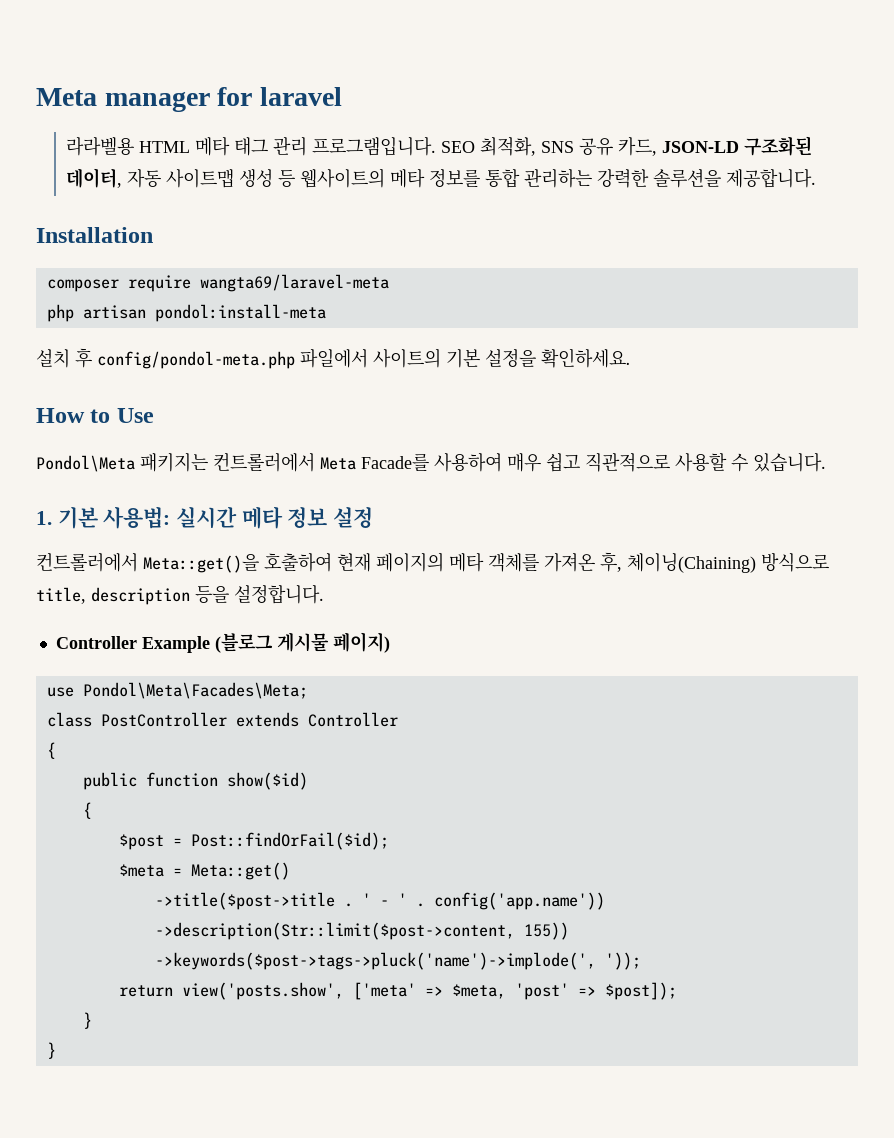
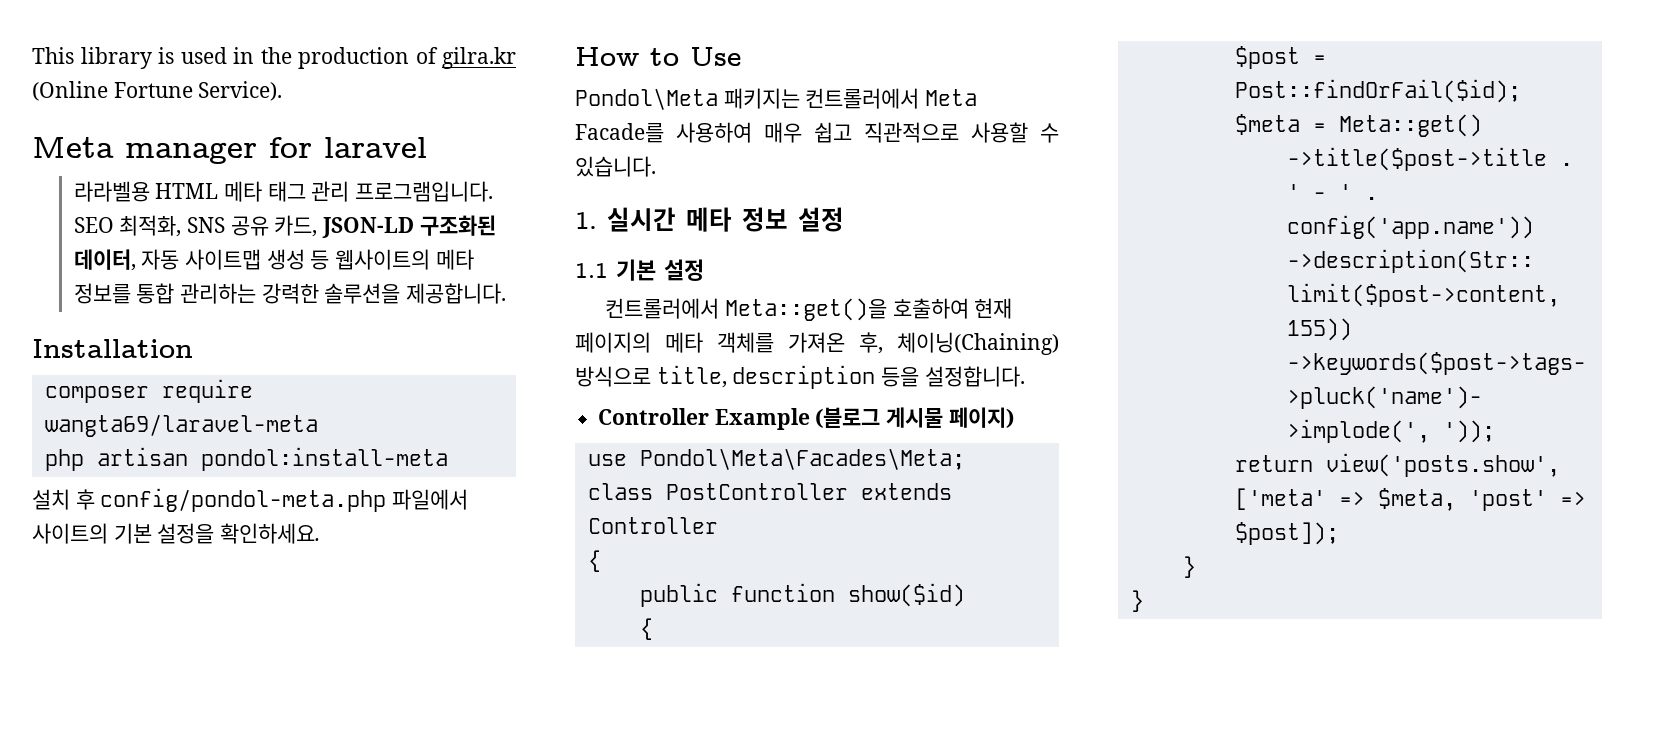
(36, 97) none -> [32,47,516,69] [32,81,283,101] This library is used in the production of gilra.kr (Online Fortune Service). //
[57,506,171,529] 기본 사용법: -> (597, 220) none
(374, 517) none -> [575,259,704,281] // 1.1 기본 설정

